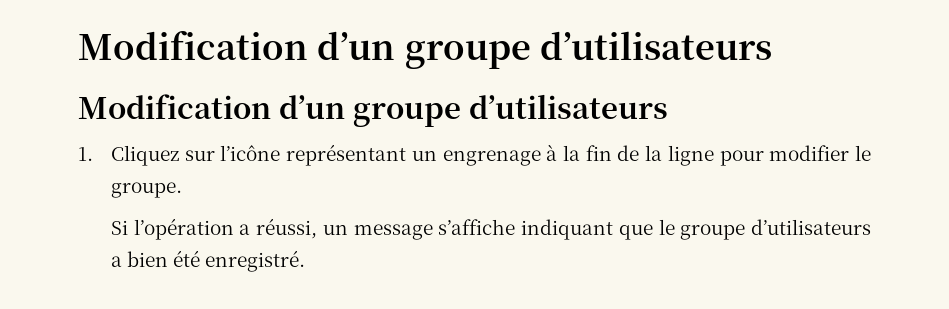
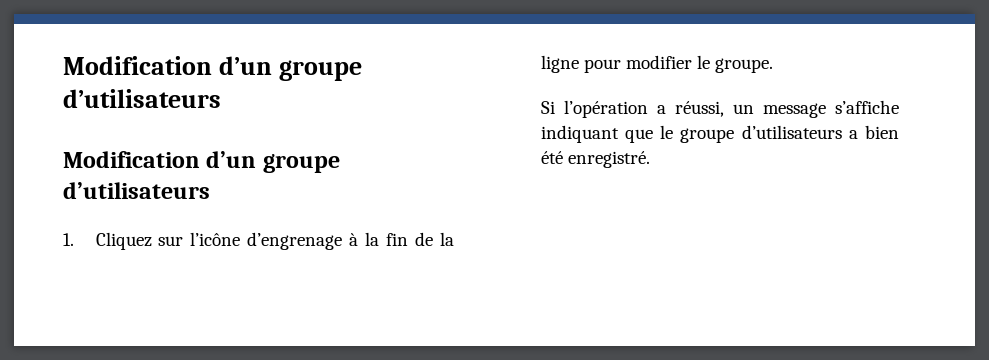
[286,144,541,166] représentant un engrenage -> [247,232,343,250] d’engrenage

